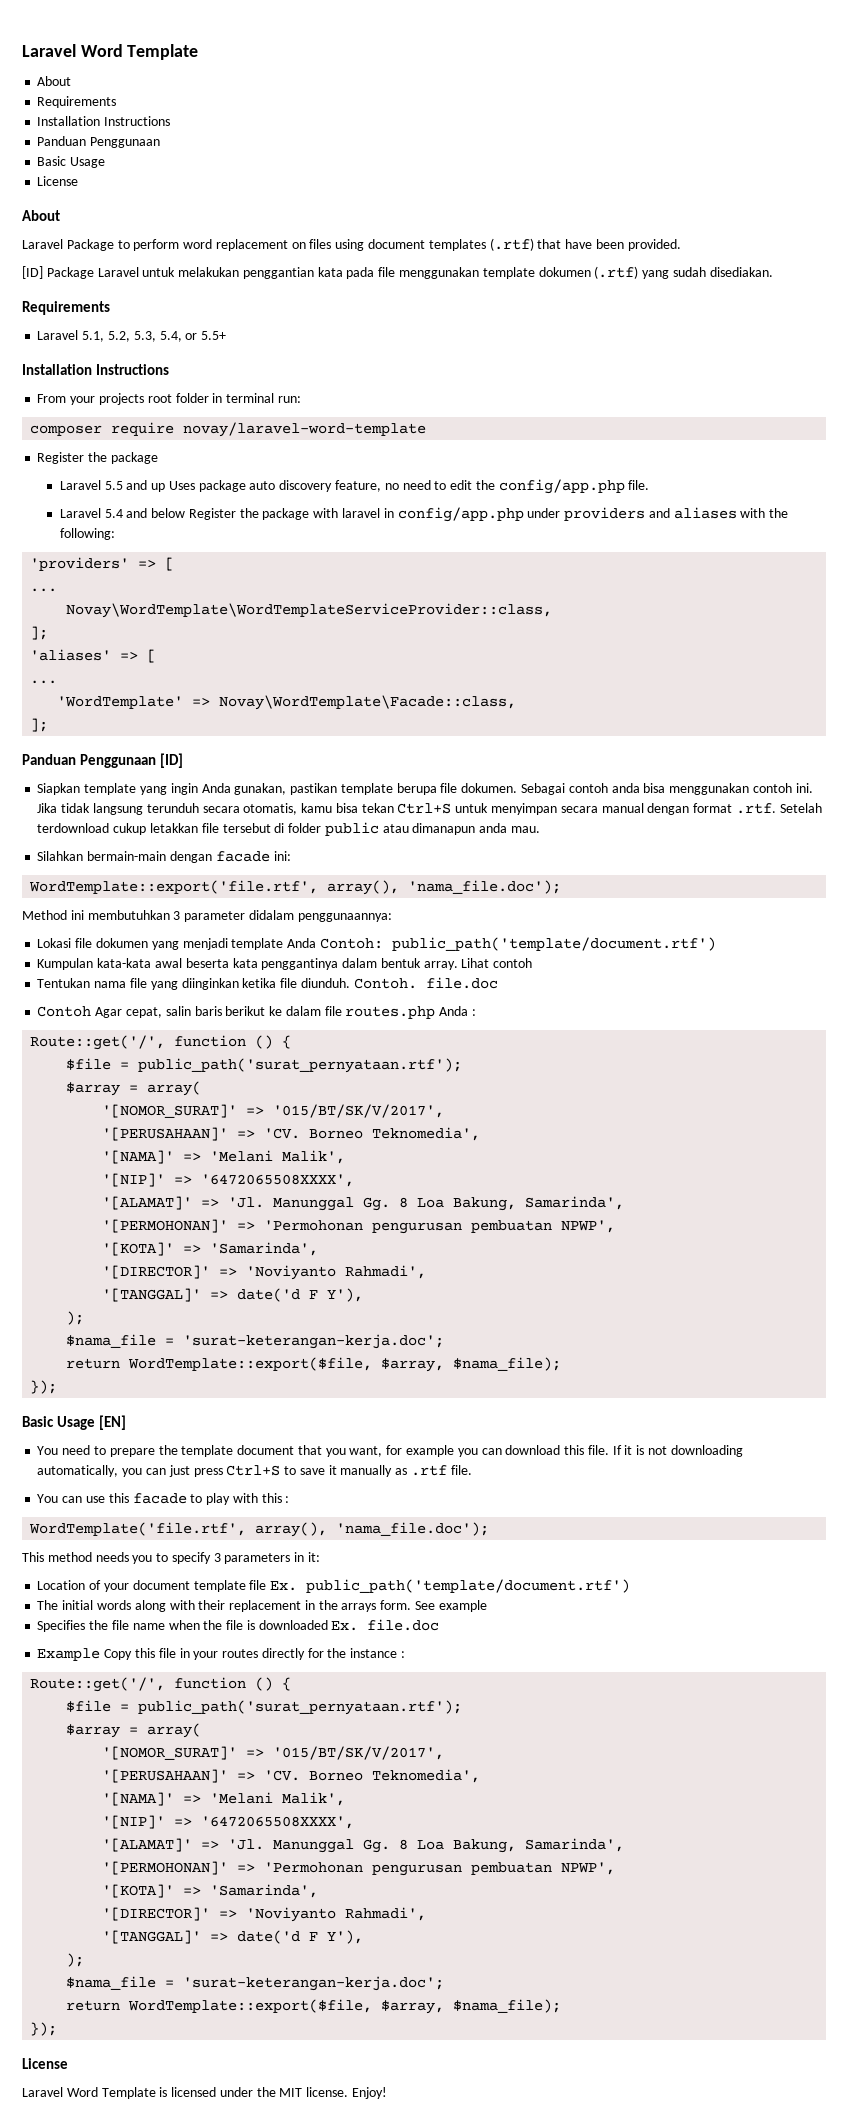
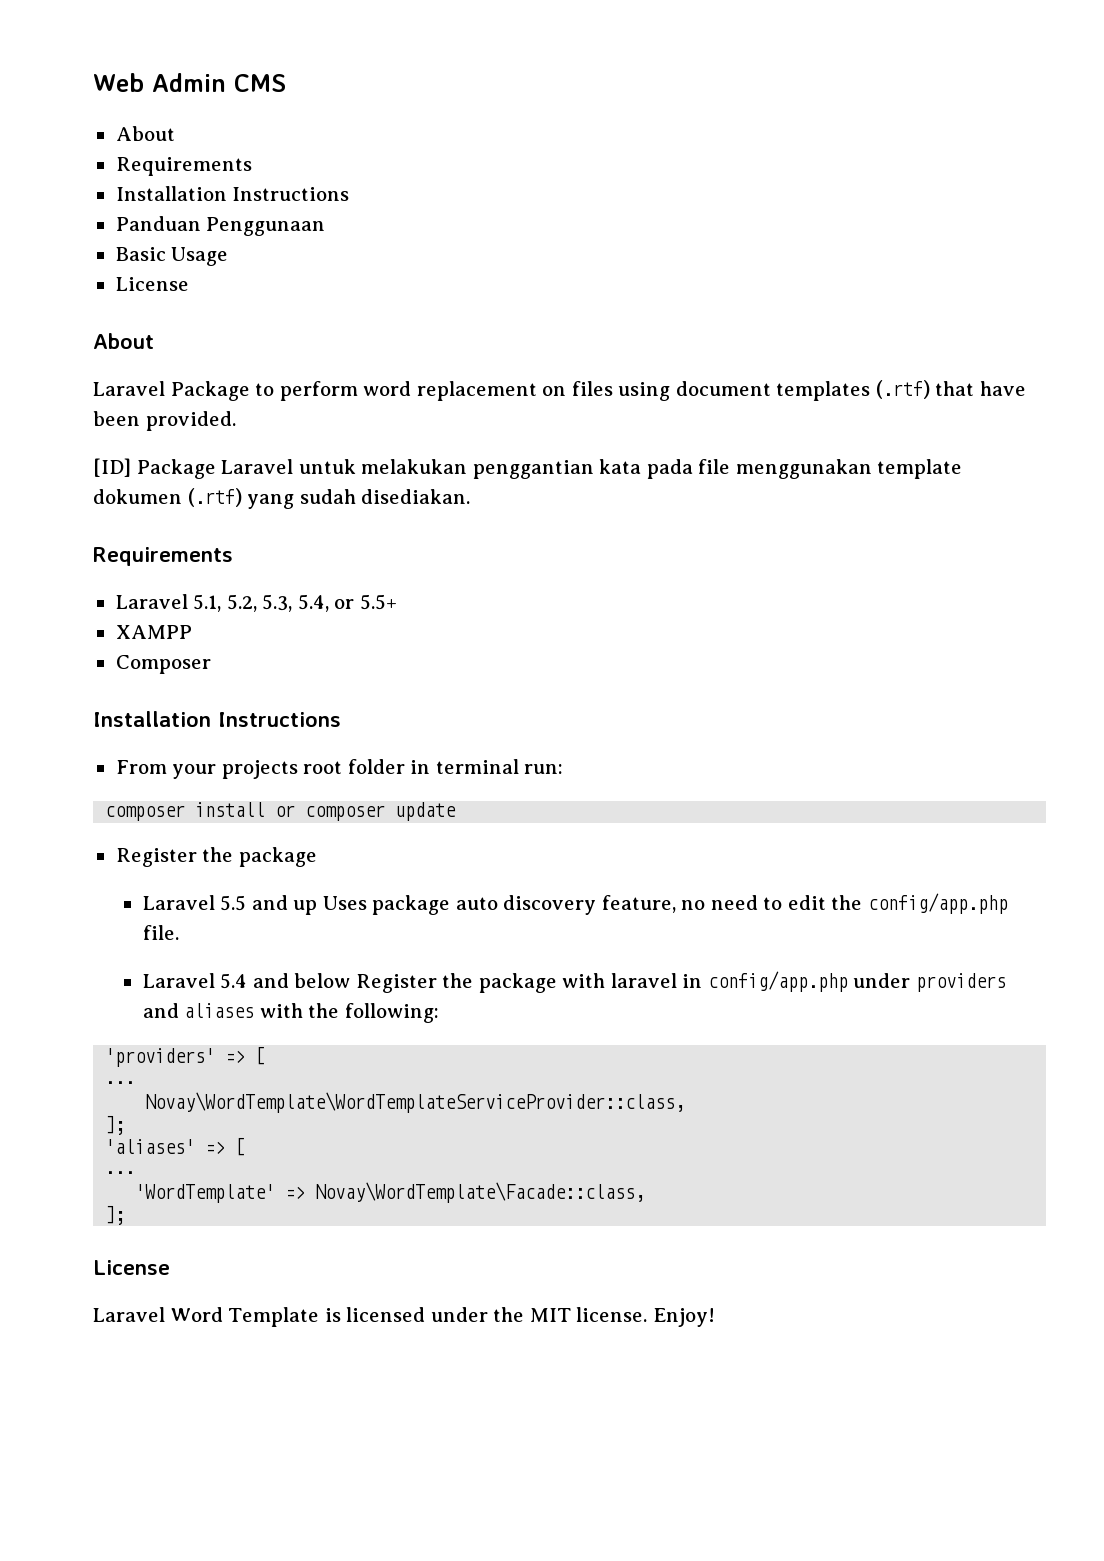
[22,44,199,60] Laravel Word Template -> [93,73,286,92] Web Admin CMS
(227, 335) none -> [115,625,192,639] [115,655,211,674] // XAMPP // Composer
[111,422,427,437] require novay/laravel-word-template -> [195,802,457,821] install or composer update
[22,753,184,768] [37,783,813,795] [37,803,822,815] [37,822,540,836] [37,851,291,863] [29,880,562,895] [22,910,392,922] [37,937,716,951] [37,958,533,970] [37,977,498,990] [37,1006,476,1019] [30,1035,292,1050] [66,1058,463,1073] [66,1081,202,1096] [102,1104,445,1118] [102,1127,481,1141] [102,1150,346,1164] [102,1173,355,1187] [102,1196,625,1211] [102,1219,616,1234] [102,1242,319,1256] [102,1265,427,1280] [102,1288,364,1302] [66,1311,85,1325] [66,1334,445,1349] [66,1357,562,1372] [30,1380,58,1394] [22,1415,127,1430] [37,1445,743,1457] [37,1465,472,1477] [37,1493,290,1505] [29,1522,490,1537] [22,1552,321,1564] [37,1579,631,1593] [37,1600,487,1612] [37,1619,440,1632] [37,1648,405,1661] [30,1677,292,1692] [66,1700,463,1715] [66,1723,202,1738] [102,1746,445,1760] [102,1769,481,1783] [102,1792,346,1806] [102,1815,355,1829] [102,1838,625,1853] [102,1861,616,1876] [102,1884,319,1898] [102,1907,427,1922] [102,1930,364,1944] [66,1953,85,1967] [66,1976,445,1991] [66,1999,562,2014] [30,2022,58,2036] // Panduan Penggunaan [ID] // Siapkan template yang ingin Anda gunakan, pastikan template berupa file dokumen. Sebagai contoh anda bisa menggunakan contoh ini. Jika tidak langsung terunduh secara otomatis, kamu bisa tekan Ctrl+S untuk menyimpan secara manual dengan format .rtf. Setelah terdownload cukup letakkan file tersebut di folder public atau dimanapun anda mau. // Silahkan bermain-main dengan facade ini: // WordTemplate::export('file.rtf', array(), 'nama_file.doc'); // Method ini membutuhkan 3 parameter didalam penggunaannya: // Lokasi file dokumen yang menjadi template Anda Contoh: public_path('template/document.rtf') // Kumpulan kata-kata awal beserta kata penggantinya dalam bentuk array. Lihat contoh // Tentukan nama file yang diinginkan ketika file diunduh. Contoh. file.doc // Contoh Agar cepat, salin baris berikut ke dalam file routes.php Anda : // Route::get('/', function () { // $file = public_path('surat_pernyataan.rtf'); // $array = array( // '[NOMOR_SURAT]' => '015/BT/SK/V/2017', // '[PERUSAHAAN]' => 'CV. Borneo Teknomedia', // '[NAMA]' => 'Melani Malik', // '[NIP]' => '6472065508XXXX', // '[ALAMAT]' => 'Jl. Manunggal Gg. 8 Loa Bakung, Samarinda', // '[PERMOHONAN]' => 'Permohonan pengurusan pembuatan NPWP', // '[KOTA]' => 'Samarinda', // '[DIRECTOR]' => 'Noviyanto Rahmadi', // '[TANGGAL]' => date('d F Y'), // ); // $nama_file = 'surat-keterangan-kerja.doc'; // return WordTemplate::export($file, $array, $nama_file); // }); // Basic Usage [EN] // You need to prepare the template document that you want, for example you can download this file. If it is not downloading automatically, you can just press Ctrl+S to save it manually as .rtf file. // You can use this facade to play with this : // WordTemplate('file.rtf', array(), 'nama_file.doc'); // This method needs you to specify 3 parameters in it: // Location of your document template file Ex. public_path('template/document.rtf') // The initial words along with their replacement in the arrays form. See example // Specifies the file name when the file is downloaded Ex. file.doc // Example Copy this file in your routes directly for the instance : // Route::get('/', function () { // $file = public_path('surat_pernyataan.rtf'); // $array = array( // '[NOMOR_SURAT]' => '015/BT/SK/V/2017', // '[PERUSAHAAN]' => 'CV. Borneo Teknomedia', // '[NAMA]' => 'Melani Malik', // '[NIP]' => '6472065508XXXX', // '[ALAMAT]' => 'Jl. Manunggal Gg. 8 Loa Bakung, Samarinda', // '[PERMOHONAN]' => 'Permohonan pengurusan pembuatan NPWP', // '[KOTA]' => 'Samarinda', // '[DIRECTOR]' => 'Noviyanto Rahmadi', // '[TANGGAL]' => date('d F Y'), // ); // $nama_file = 'surat-keterangan-kerja.doc'; // return WordTemplate::export($file, $array, $nama_file); // }); -> (126, 1215) none

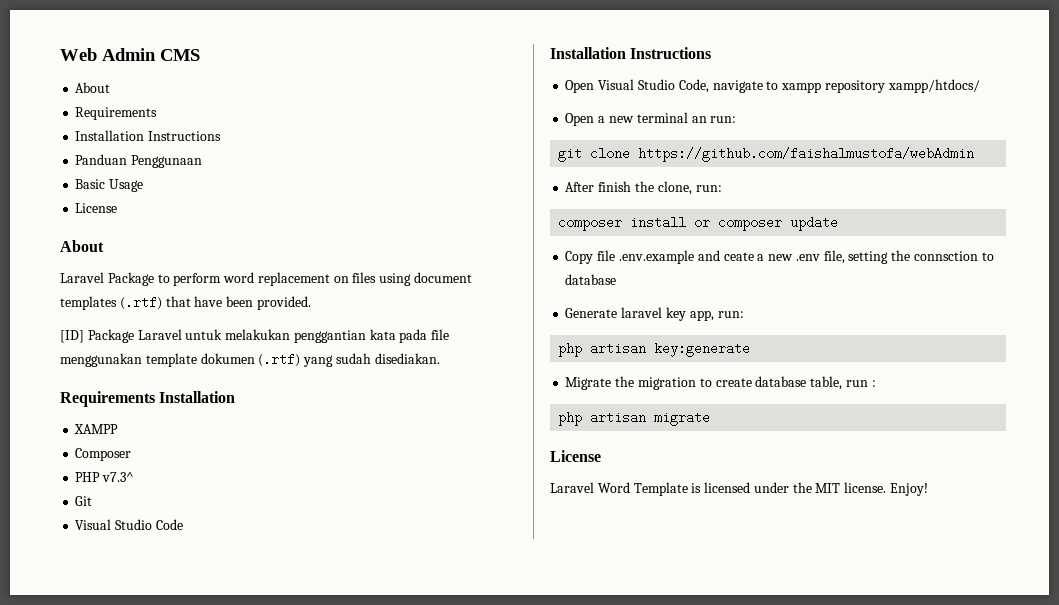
[115,594,397,612] [115,625,192,639] [115,655,211,674] [93,711,341,727] [115,759,519,779] // Laravel 5.1, 5.2, 5.3, 5.4, or 5.5+ // XAMPP // Composer // Installation Instructions // From your projects root folder in terminal -> [159,391,236,403] [74,424,119,434] [75,448,132,461] [75,472,135,482] [75,496,93,506] [75,519,183,530] [550,47,712,59] [565,79,980,93] [565,112,737,126] [558,147,975,162] [565,181,692,195] Installation // XAMPP // Composer // PHP v7.3^ // Git // Visual Studio Code // Installation Instructions // Open Visual Studio Code, navigate to xampp repository xampp/htdocs/ // Open a new terminal an run: // git clone https://github.com/faishalmustofa/webAdmin // After finish the clone,
[115,847,317,867] [142,893,1008,915] [142,925,179,940] [142,971,1006,993] [142,1003,439,1023] [105,1046,266,1067] [105,1081,136,1084] [145,1092,686,1113] [105,1115,126,1135] [105,1137,246,1156] [105,1171,136,1174] [135,1182,646,1203] [105,1205,126,1225] Register the package // Laravel 5.5 and up Uses package auto discovery feature, no need to edit the config/app.php file. // Laravel 5.4 and below Register the package with laravel in config/app.php under providers and aliases with the following: // 'providers' => [ // ... // Novay\WordTemplate\WordTemplateServiceProvider::class, // ]; // 'aliases' => [ // ... // 'WordTemplate' => Novay\WordTemplate\Facade::class, // ]; -> [565,250,994,264] [565,274,617,285] [565,307,744,321] [558,342,751,357] [565,376,876,390] [558,411,711,426] Copy file .env.example and ceate a new .env file, setting the connsction to database // Generate laravel key app, run: // php artisan key:generate // Migrate the migration to create database table, run : // php artisan migrate

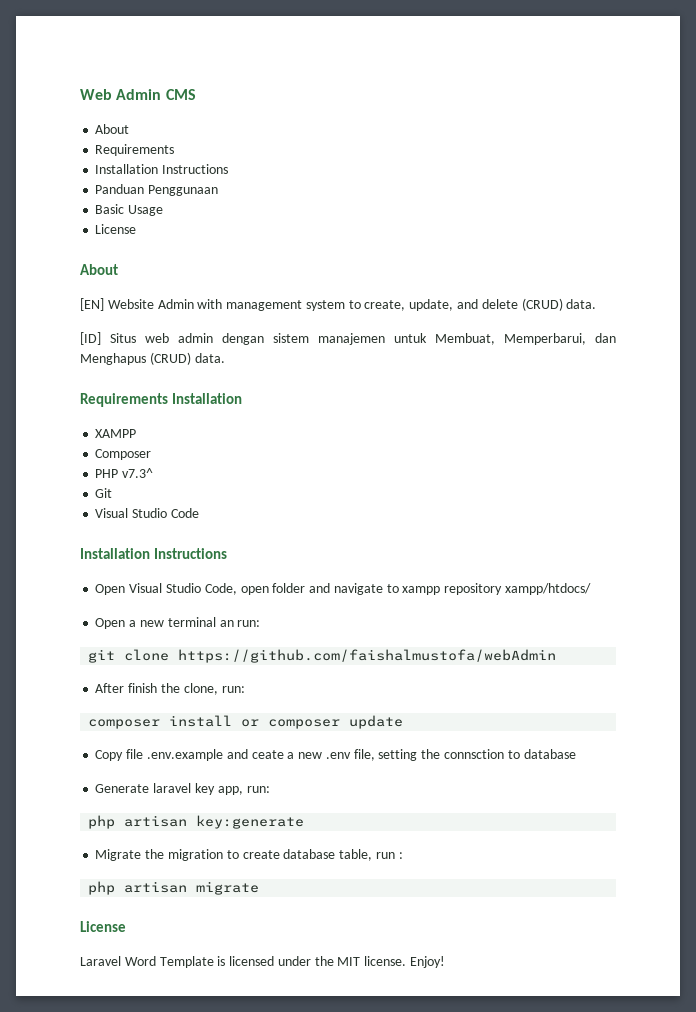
[60,272,473,286] [60,296,311,310] [60,329,450,343] [60,353,440,367] Laravel Package to perform word replacement on files using document templates (.rtf) that have been provided. // [ID] Package Laravel untuk melakukan penggantian kata pada file menggunakan template dokumen (.rtf) yang sudah disediakan. -> [80,298,597,311] [80,332,616,345] [80,352,225,365] [EN] Website Admin with management system to create, update, and delete (CRUD) data. // [ID] Situs web admin dengan sistem manajemen untuk Membuat, Memperbarui, dan Menghapus (CRUD) data.
(709, 86) none -> [240,583,331,595] open folder and

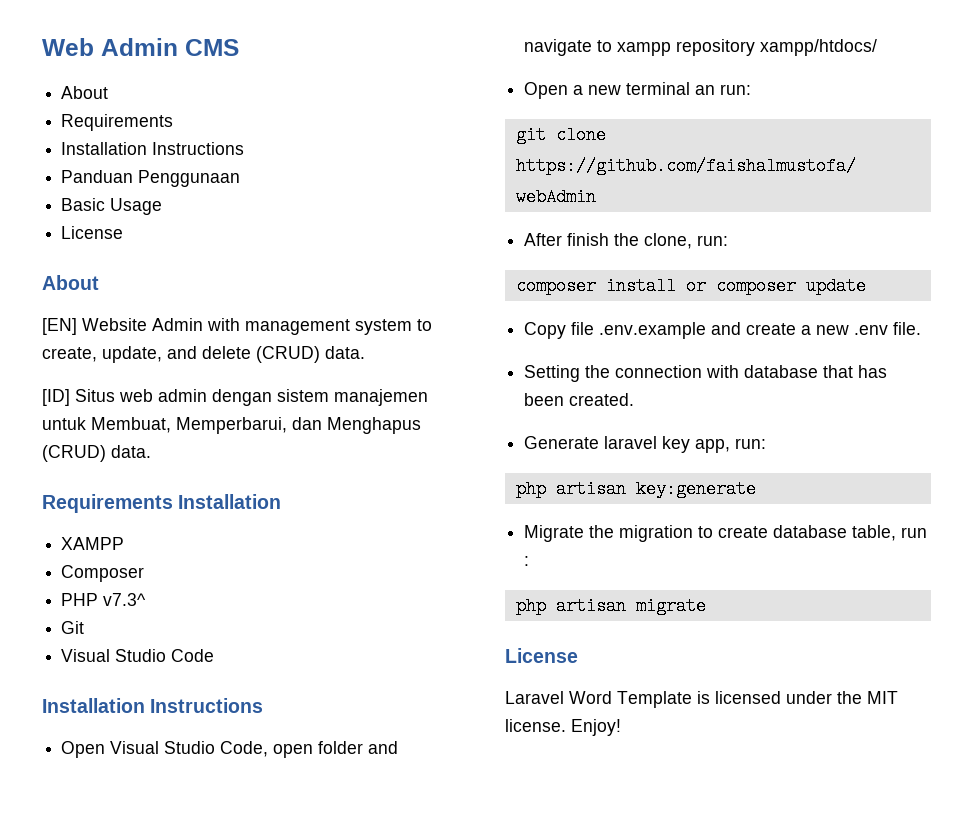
[251,750,284,759] ceate -> [746,323,797,335] create
[353,749,576,761] file, setting the connsction to database -> [893,322,922,335] [524,365,888,382] [524,393,635,406] file. // Setting the connection with database that has been created.

